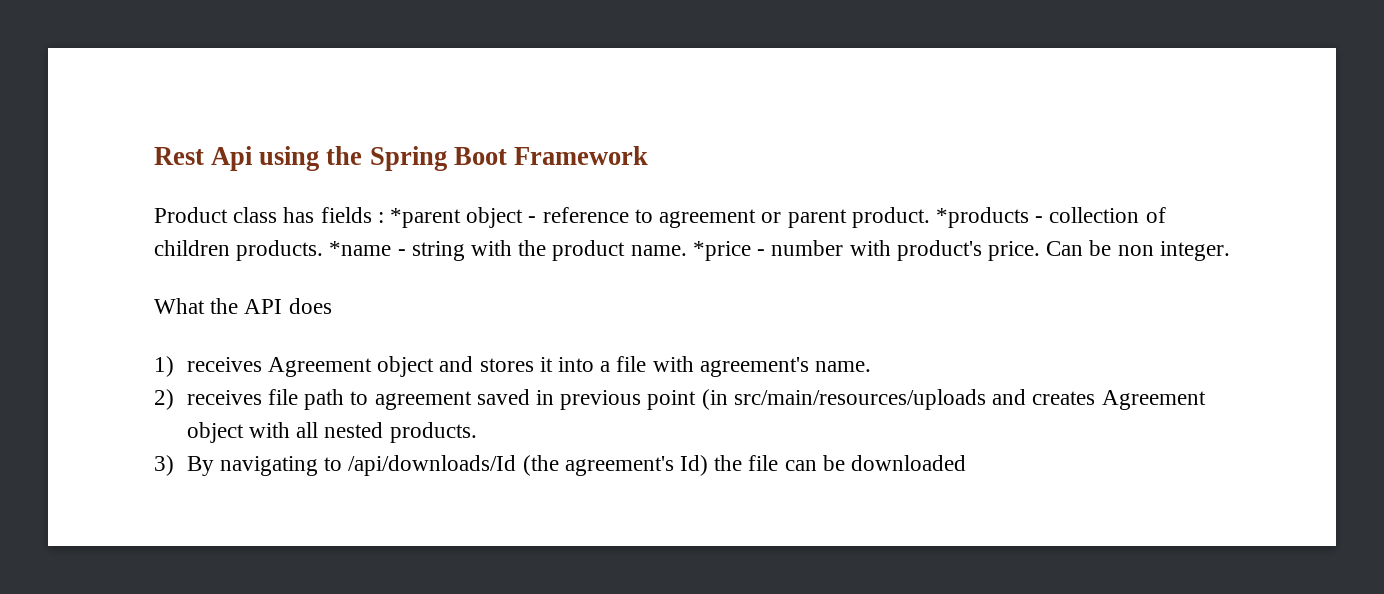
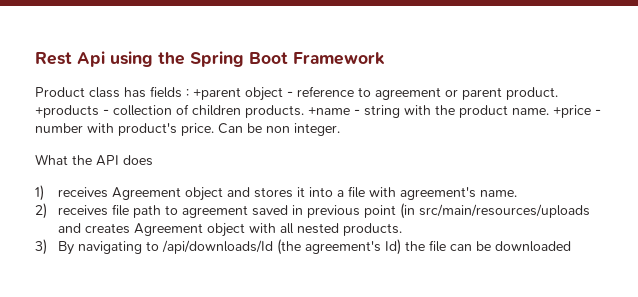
[390,208,462,228] *parent -> [193,87,241,100] +parent
[935,207,1029,228] *products -> [35,105,99,118] +products
[329,241,392,256] *name -> [308,106,350,115] +name
[692,241,751,261] *price -> [553,105,591,118] +price

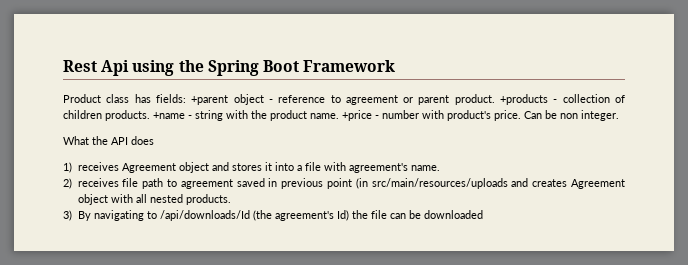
[150,86,189,98] fields : -> [155,94,186,103] fields:

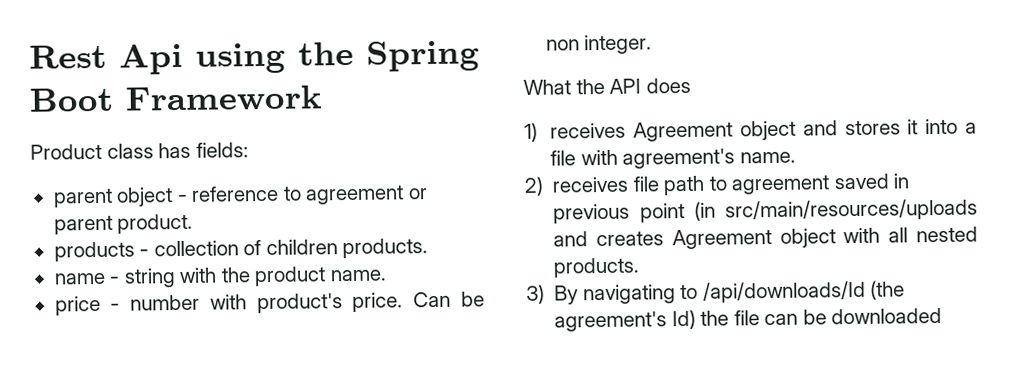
[191,95,229,105] +parent -> [52,188,113,208] // parent
[500,94,549,105] +products -> [53,241,135,262] // products
[153,112,185,119] +name -> [53,272,106,285] // name
[342,110,372,121] +price -> [54,295,101,316] // price

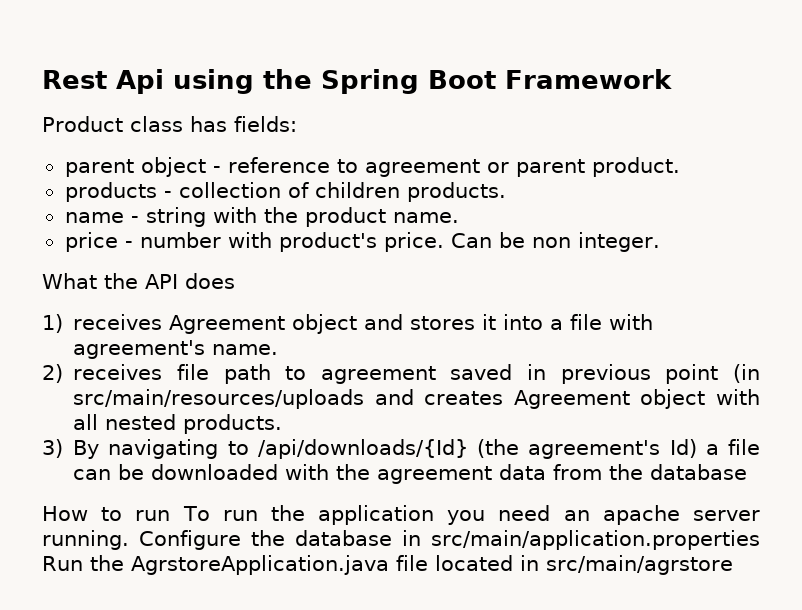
[702,280,866,303] /api/downloads/Id -> [257,439,468,459] /api/downloads/{Id}
[700,310,730,326] the -> [705,444,719,455] a
(943, 316) none -> [285,464,748,484] [42,505,760,525] [42,530,760,550] [42,555,733,575] with the agreement data from the database // How to run To run the application you need an apache server running. Configure the database in src/main/application.properties Run the AgrstoreApplication.java file located in src/main/agrstore

